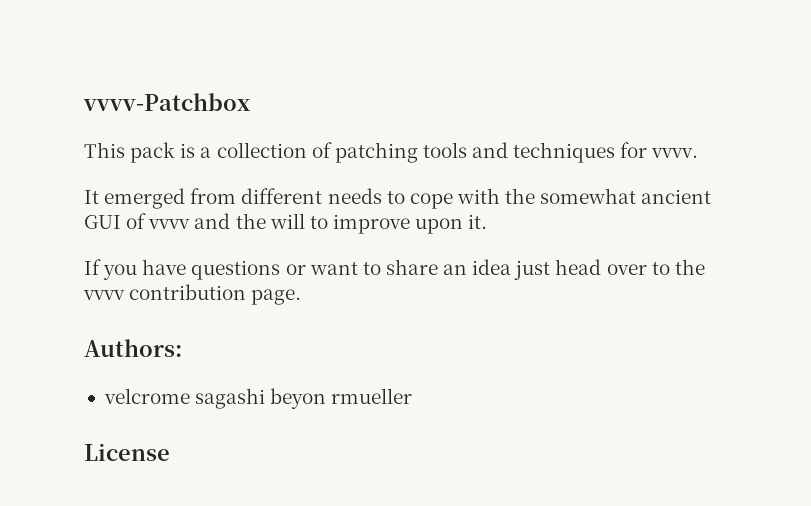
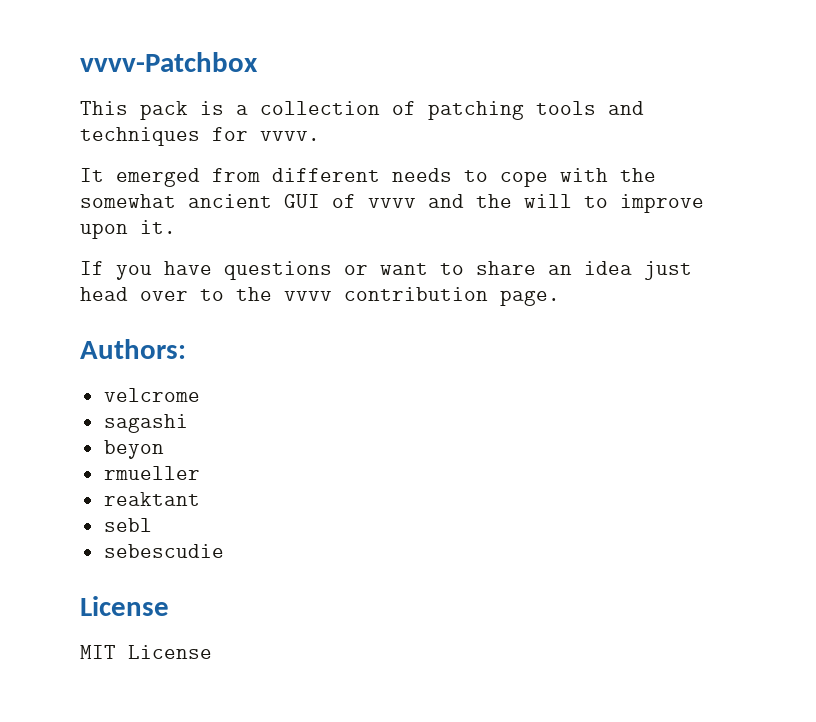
(190, 396) none -> (200, 395) //
(266, 398) none -> (188, 423) //
(327, 398) none -> (164, 449) //
[84,443,170,461] // License -> [103,492,200,506] [103,518,152,532] [103,544,224,558] [80,596,169,616] [80,645,212,659] // reaktant // sebl // sebescudie // License // MIT License

